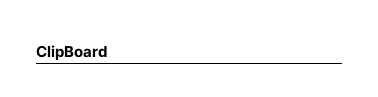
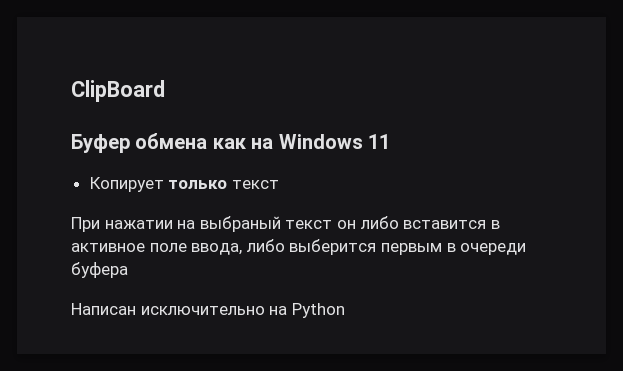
(107, 53) none -> [71,133,390,153] [89,177,279,192] [71,216,500,232] [71,239,527,255] [71,262,128,278] [71,303,345,318] // Буфер обмена как на Windows 11 // Копирует только текст // При нажатии на выбраный текст он либо вставится в активное поле ввода, либо выберится первым в очереди буфера // Написан исключительно на Python

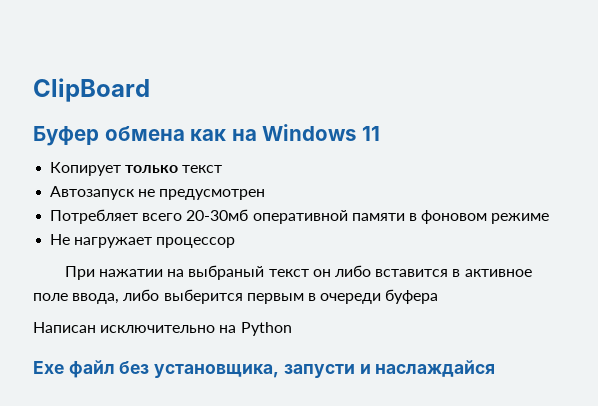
(279, 184) none -> [50,186,266,200] [50,209,550,224] [50,234,236,248] // Автозапуск не предусмотрен // Потребляет всего 20-30мб оперативной памяти в фоновом режиме // Не нагружает процессор
(345, 310) none -> [33,360,496,378] // Exe файл без установщика, запусти и наслаждайся

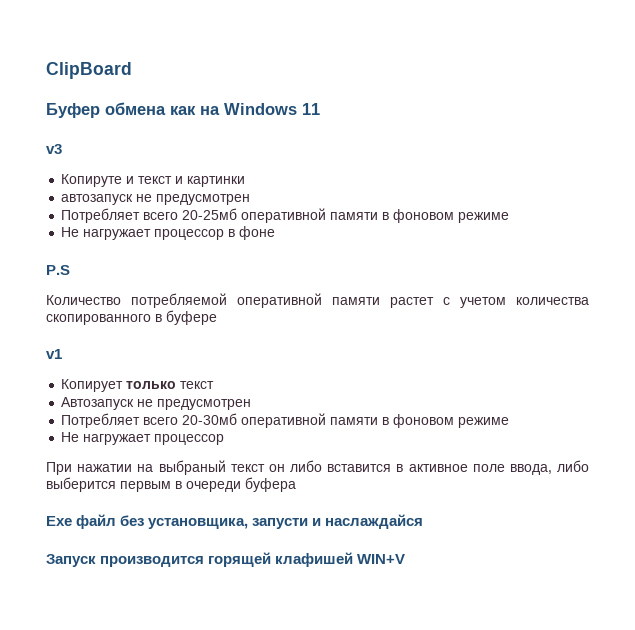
(380, 133) none -> [46,144,62,154] [61,174,246,187] [61,194,251,205] [61,208,510,223] [61,226,276,240] [46,265,70,275] [46,293,589,308] [46,310,217,325] [46,349,62,359] // v3 // Копируте и текст и картинки // автозапуск не предусмотрен // Потребляет всего 20-25мб оперативной памяти в фоновом режиме // Не нагружает процессор в фоне // P.S // Количество потребляемой оперативной памяти растет с учетом количества скопированного в буфере // v1
[33,322,292,336] // Написан исключительно на Python -> (296, 484) none
(496, 368) none -> [46,552,406,567] // Запуск производится горящей клафишей WIN+V

